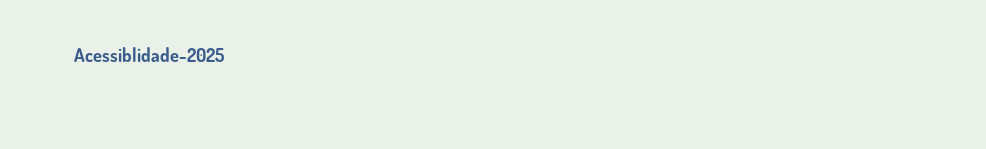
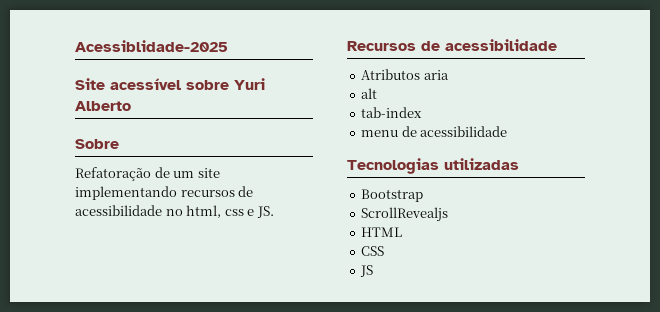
(224, 54) none -> [75,78,265,90] [75,101,131,111] [75,139,119,149] [75,167,220,181] [75,186,254,200] [75,205,274,218] [347,39,557,51] [361,69,449,80] [361,88,378,99] [361,107,423,118] [361,126,508,137] [347,158,519,174] [361,189,424,202] [361,207,449,222] [361,227,403,237] [361,246,385,256] [360,265,374,277] // Site acessível sobre Yuri Alberto // Sobre // Refatoração de um site implementando recursos de acessibilidade no html, css e JS. // Recursos de acessibilidade // Atributos aria // alt // tab-index // menu de acessibilidade // Tecnologias utilizadas // Bootstrap // ScrollRevealjs // HTML // CSS // JS

